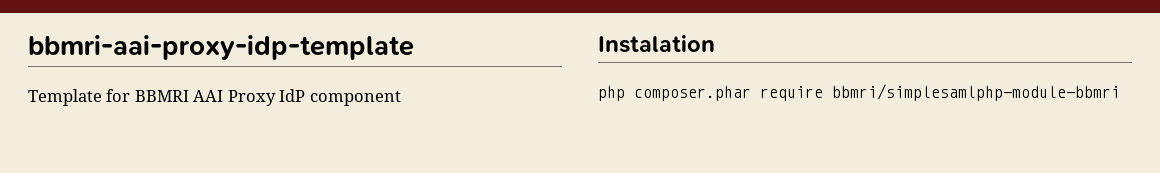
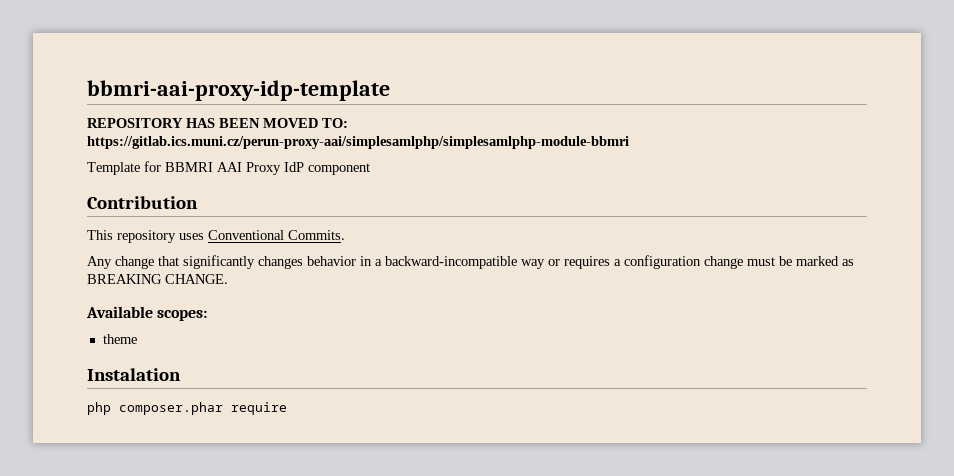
(414, 47) none -> [87,118,348,128] [87,136,629,149] // REPOSITORY HAS BEEN MOVED TO: https://gitlab.ics.muni.cz/perun-proxy-aai/simplesamlphp/simplesamlphp-module-bbmri
(401, 98) none -> [87,196,198,209] [87,230,345,243] [87,255,854,269] [87,274,228,284] [86,306,208,321] [102,334,137,344] // Contribution // This repository uses Conventional Commits. // Any change that significantly changes behavior in a backward-incompatible way or requires a configuration change must be marked as BREAKING CHANGE. // Available scopes: // theme
[832,84,1120,101] bbmri/simplesamlphp-module-bbmri -> (287, 408) none

